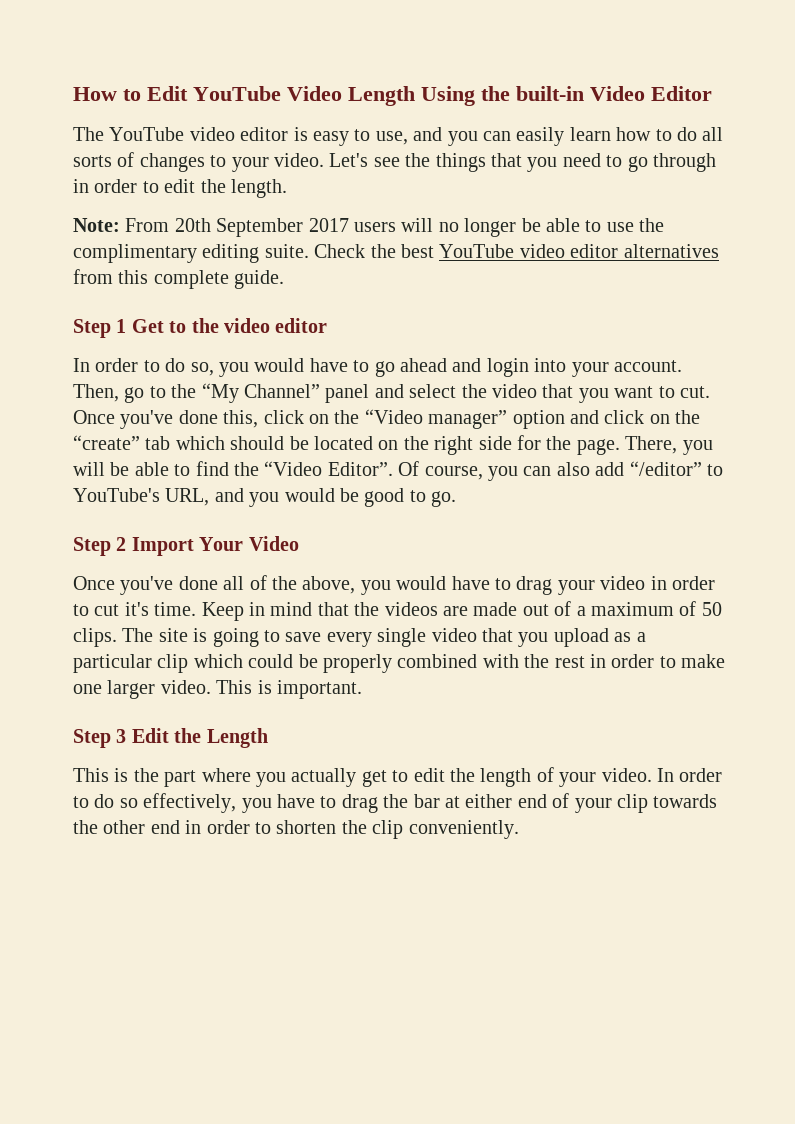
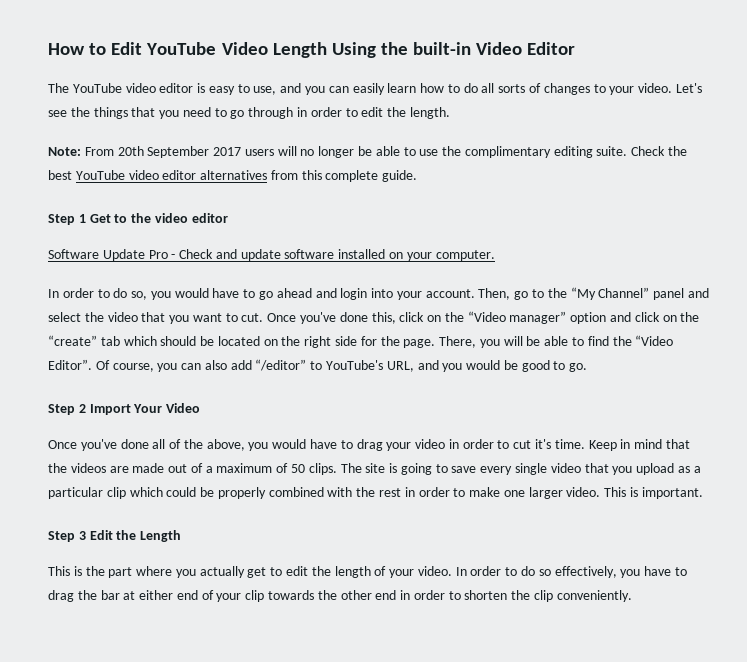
(328, 325) none -> [48,249,495,261] // Software Update Pro - Check and update software installed on your computer.

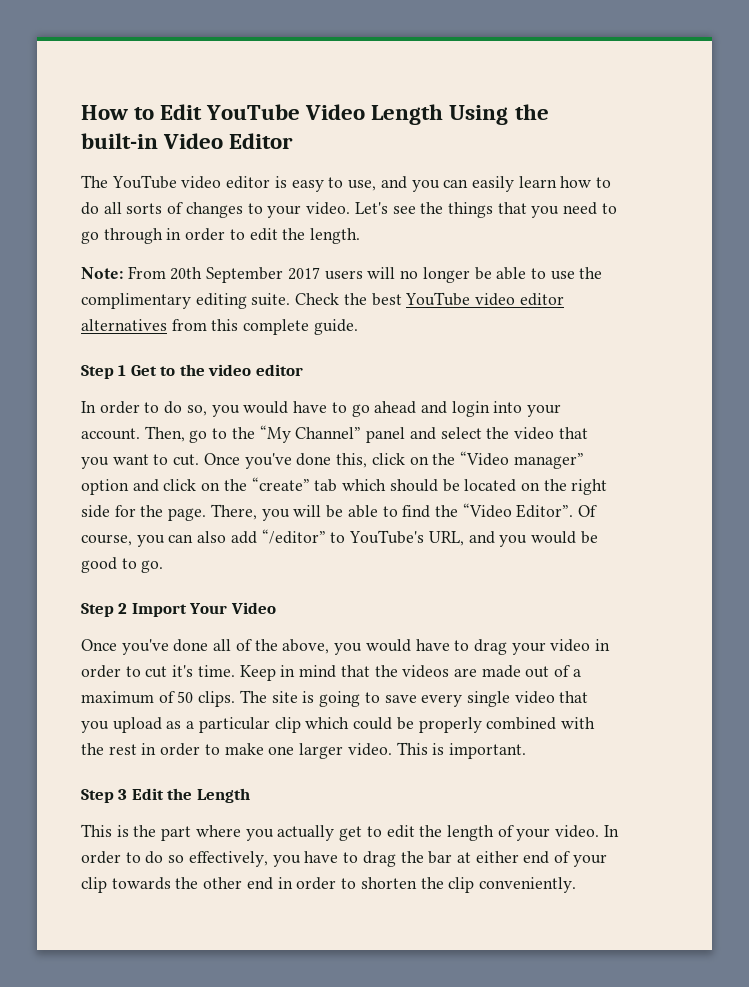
[48,249,495,261] // Software Update Pro - Check and update software installed on your computer. -> (303, 370) none

